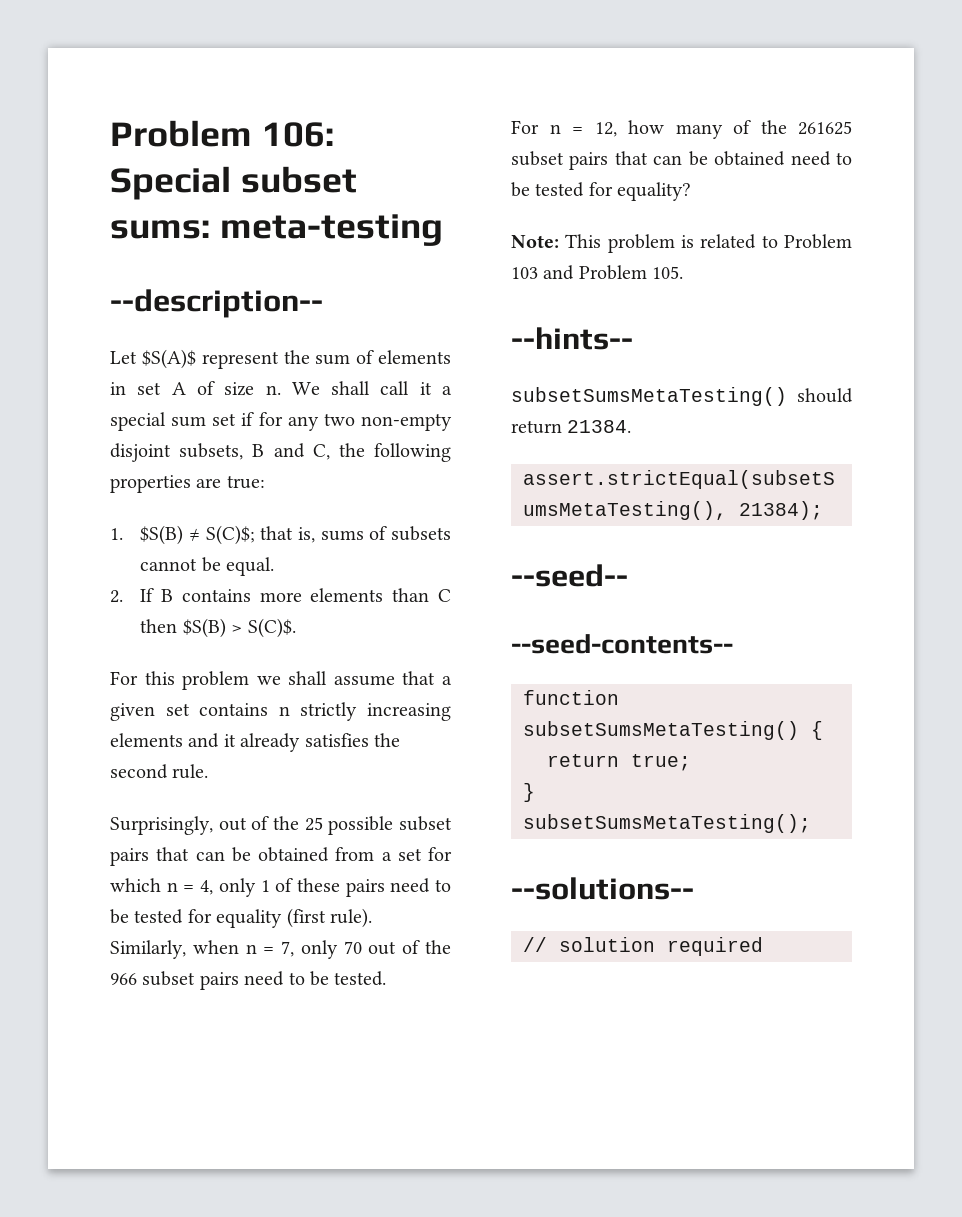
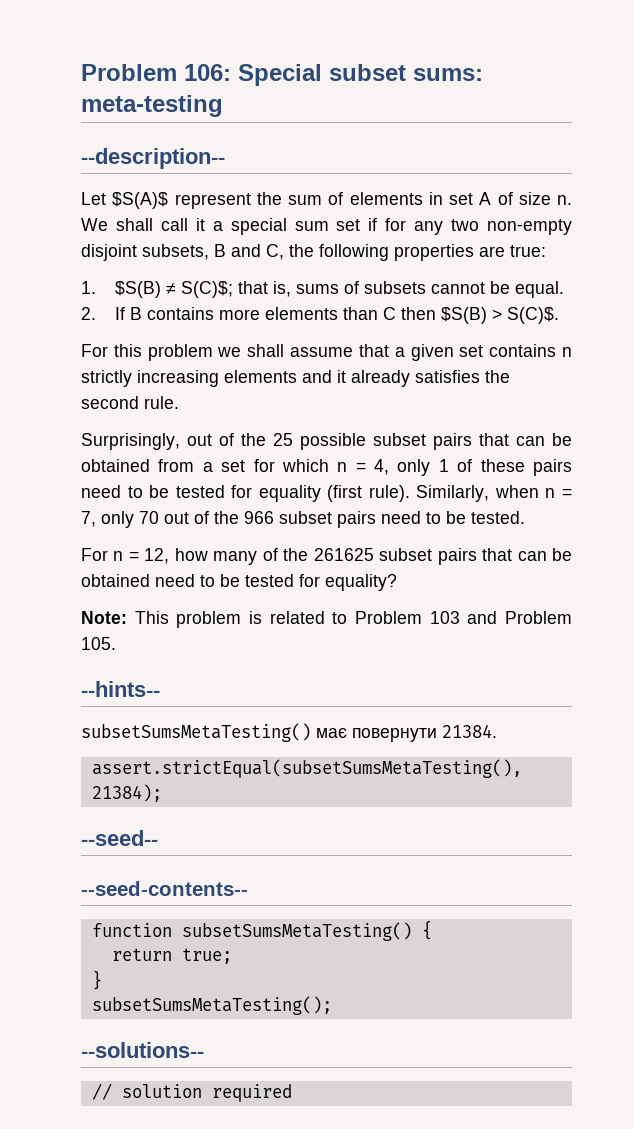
[797,388,853,403] [511,420,562,434] should return -> [316,728,437,742] має повернути

